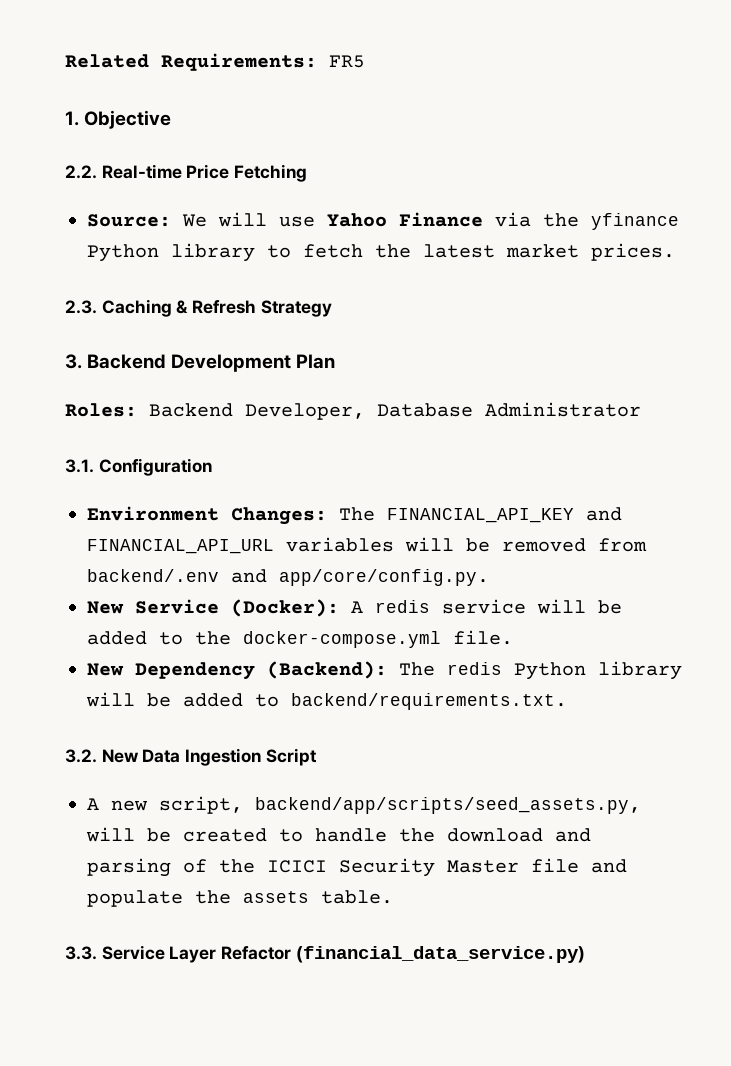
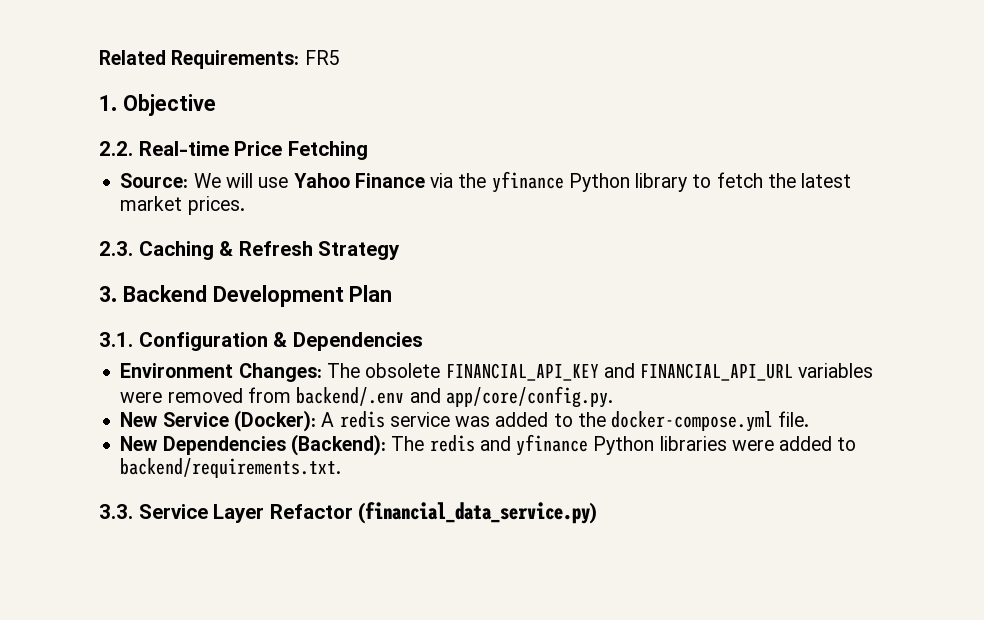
[65,402,641,420] // Roles: Backend Developer, Database Administrator -> (393, 293) none
(212, 467) none -> [273,332,423,351] & Dependencies
(375, 514) none -> [365,363,441,378] obsolete
[405,537,490,552] will be -> [120,392,163,403] were
[537,599,622,614] will be -> [455,416,491,427] was
[135,662,255,680] Dependency -> [162,436,286,455] Dependencies
[514,661,682,680] [86,692,567,710] [65,748,317,766] [87,796,641,814] [86,827,591,842] [87,858,627,877] [87,890,393,907] Python library will be added to backend/requirements.txt. // 3.2. New Data Ingestion Script // A new script, backend/app/scripts/seed_assets.py, will be created to handle the download and parsing of the ICICI Security Master file and populate the assets table. -> [479,434,857,456] [120,458,342,478] and yfinance Python libraries were added to backend/requirements.txt.

